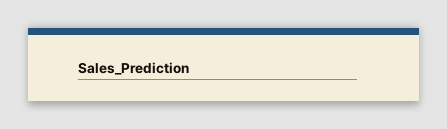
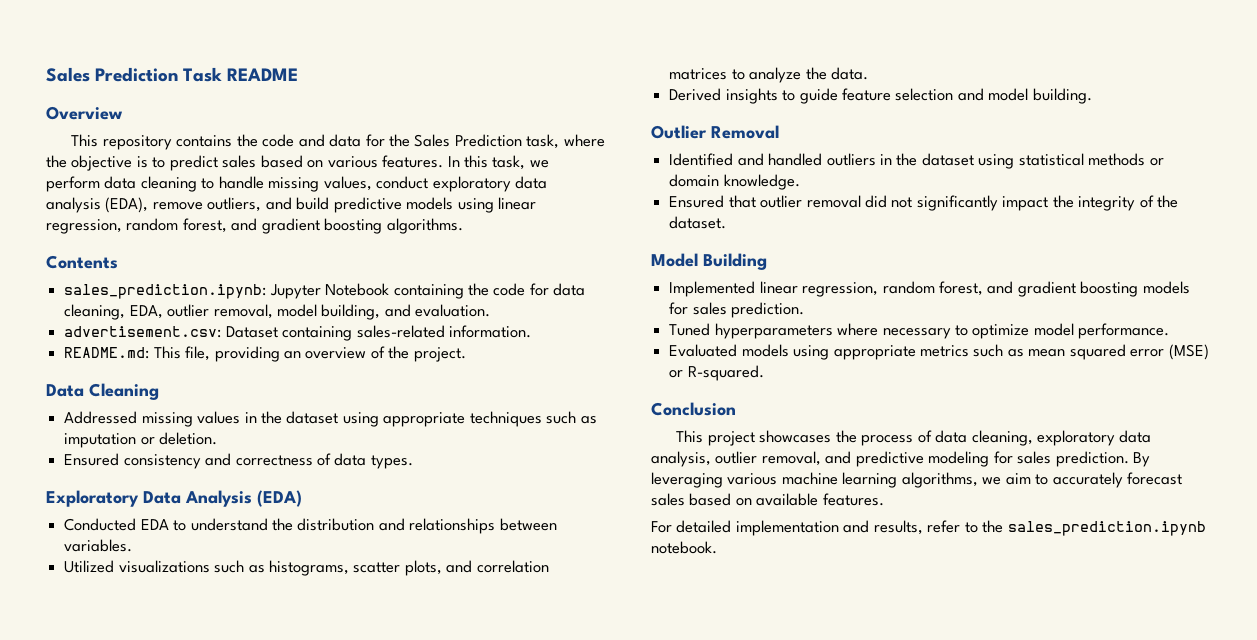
[78,62,189,75] Sales_Prediction -> [46,67,299,82] [46,106,123,120] [71,134,605,150] [46,155,549,171] [46,176,548,192] [46,197,537,213] [46,218,463,234] [46,255,118,269] [64,283,586,299] [64,304,491,320] [64,325,531,341] [64,346,466,362] [46,383,159,400] [64,411,597,427] [64,432,218,448] [64,453,413,469] [46,490,302,507] [64,518,557,534] [64,539,133,552] [64,560,549,576] [669,67,868,83] [669,88,1092,104] [651,125,779,139] [669,153,1164,169] [669,174,800,190] [669,195,1179,211] [669,216,727,229] [651,253,767,270] [669,281,1190,297] [669,302,805,318] [669,323,1170,339] [669,344,1209,360] [669,365,764,381] [651,402,736,416] [676,430,1152,446] [651,451,1151,467] [651,472,1183,488] [651,493,884,506] [651,520,1206,536] [651,541,717,554] Sales Prediction Task README // Overview // This repository contains the code and data for the Sales Prediction task, where the objective is to predict sales based on various features. In this task, we perform data cleaning to handle missing values, conduct exploratory data analysis (EDA), remove outliers, and build predictive models using linear regression, random forest, and gradient boosting algorithms. // Contents // sales_prediction.ipynb: Jupyter Notebook containing the code for data cleaning, EDA, outlier removal, model building, and evaluation. // advertisement.csv: Dataset containing sales-related information. // README.md: This file, providing an overview of the project. // Data Cleaning // Addressed missing values in the dataset using appropriate techniques such as imputation or deletion. // Ensured consistency and correctness of data types. // Exploratory Data Analysis (EDA) // Conducted EDA to understand the distribution and relationships between variables. // Utilized visualizations such as histograms, scatter plots, and correlation matrices to analyze the data. // Derived insights to guide feature selection and model building. // Outlier Removal // Identified and handled outliers in the dataset using statistical methods or domain knowledge. // Ensured that outlier removal did not significantly impact the integrity of the dataset. // Model Building // Implemented linear regression, random forest, and gradient boosting models for sales prediction. // Tuned hyperparameters where necessary to optimize model performance. // Evaluated models using appropriate metrics such as mean squared error (MSE) or R-squared. // Conclusion // This project showcases the process of data cleaning, exploratory data analysis, outlier removal, and predictive modeling for sales prediction. By leveraging various machine learning algorithms, we aim to accurately forecast sales based on available features. // For detailed implementation and results, refer to the sales_prediction.ipynb notebook.

